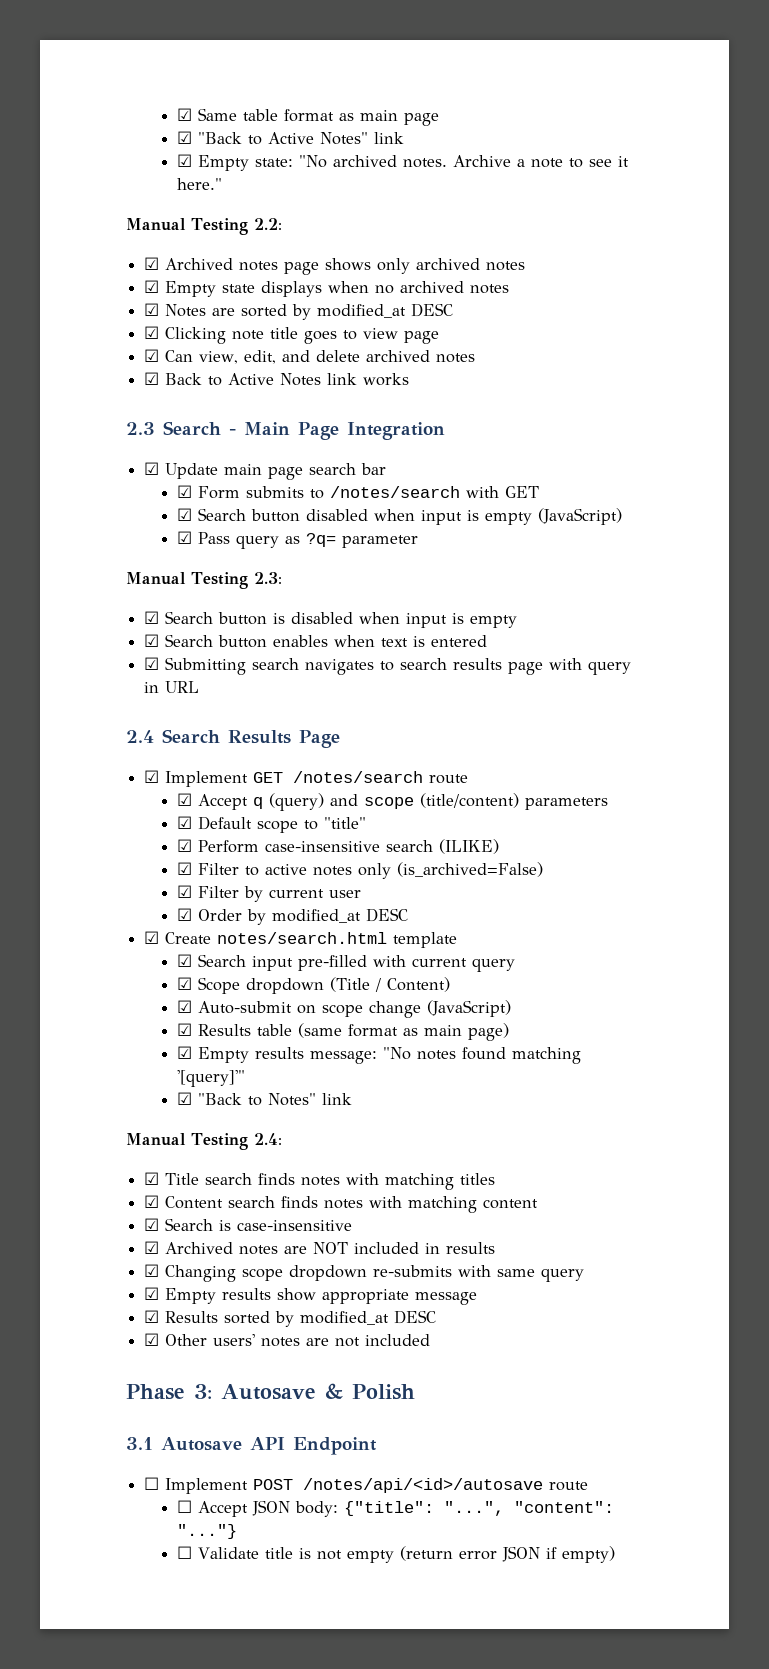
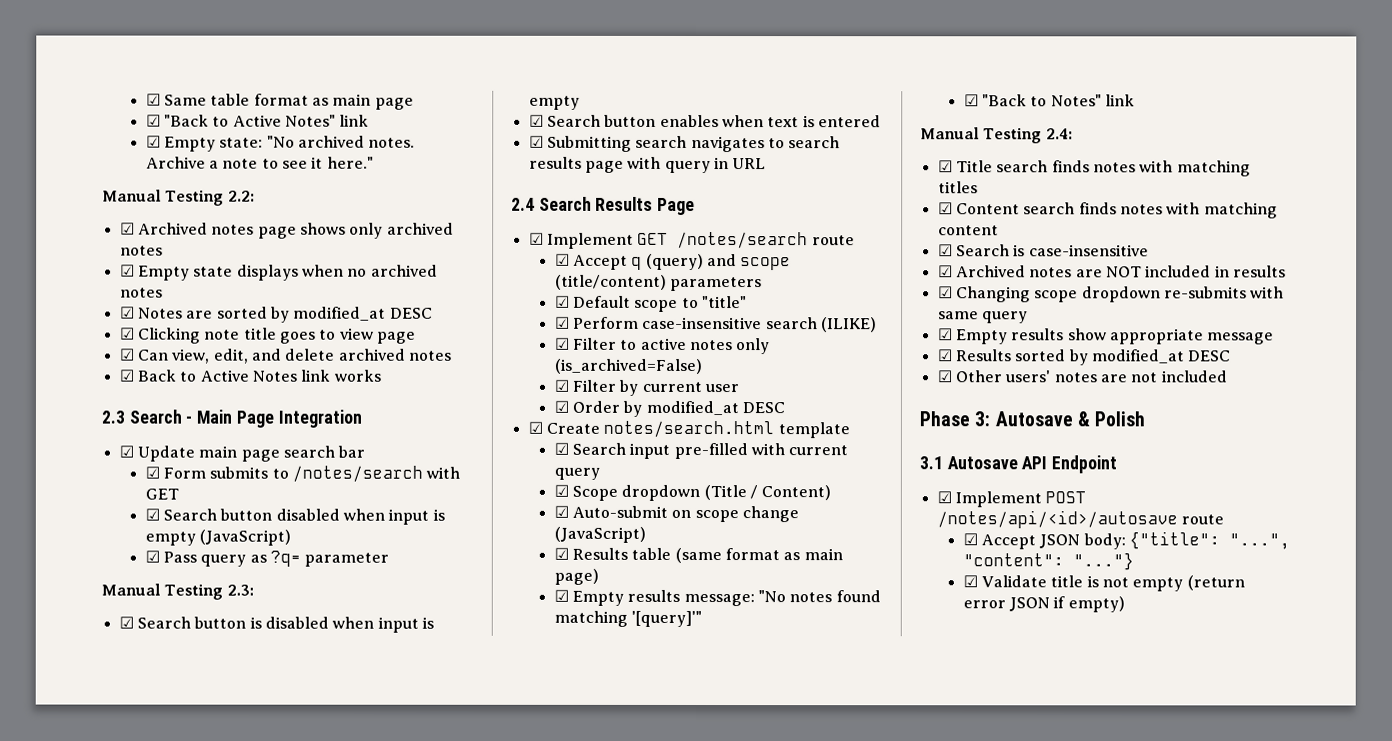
[144,1477,160,1490] ☐ -> [936,491,952,504] ☑
[177,1500,193,1513] ☐ -> [962,533,978,546] ☑
[177,1546,193,1559] ☐ -> [962,575,978,588] ☑

